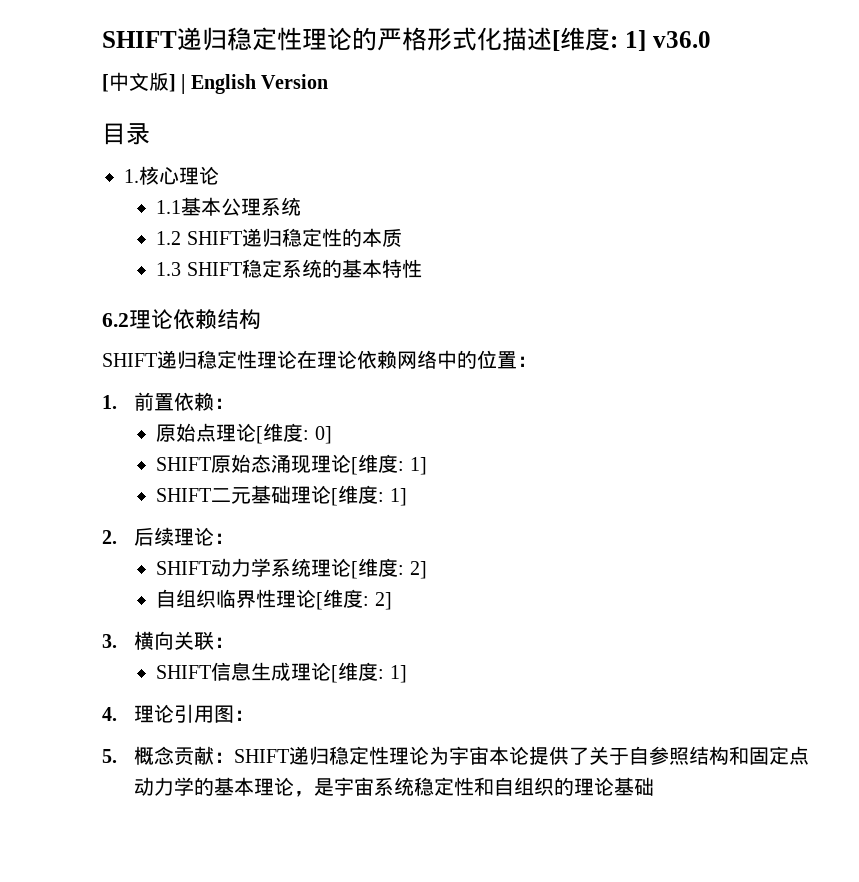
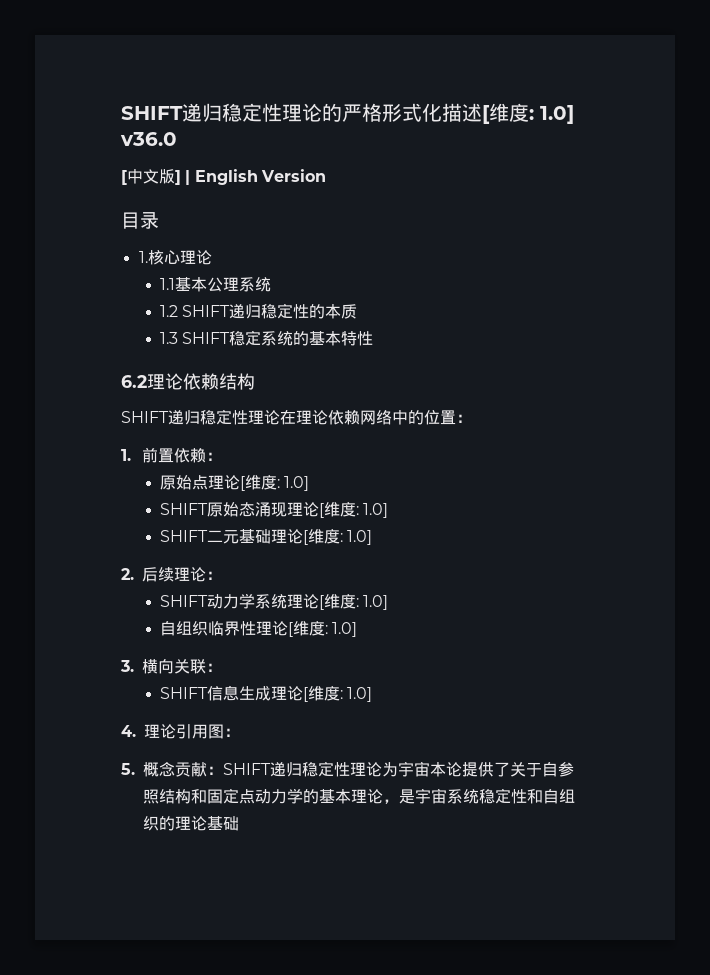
[624,30,646,51] 1] -> [540,105,574,124] 1.0]
[314,426,332,444] 0] -> [284,476,310,491] 1.0]
[409,457,427,475] 1] -> [363,503,389,518] 1.0]
[389,488,407,506] 1] -> [347,530,373,545] 1.0]
[409,561,427,579] 2] -> [363,595,389,610] 1.0]
[374,592,392,610] 2] -> [332,622,358,637] 1.0]
[389,665,407,683] 1] -> [347,687,373,702] 1.0]

